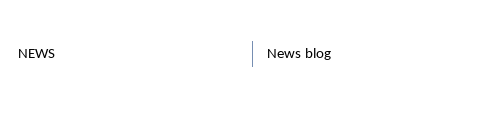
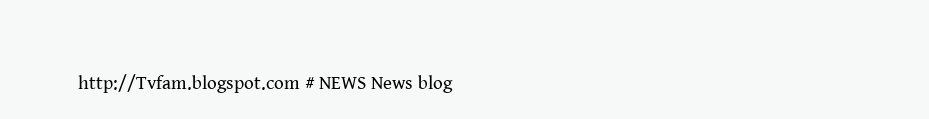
(18, 53) none -> [78,74,315,93] http://Tvfam.blogspot.com #
(55, 53) // -> (366, 83) none

